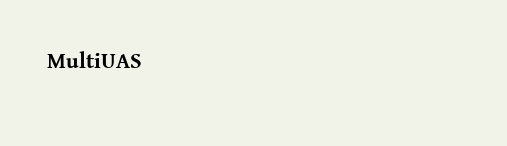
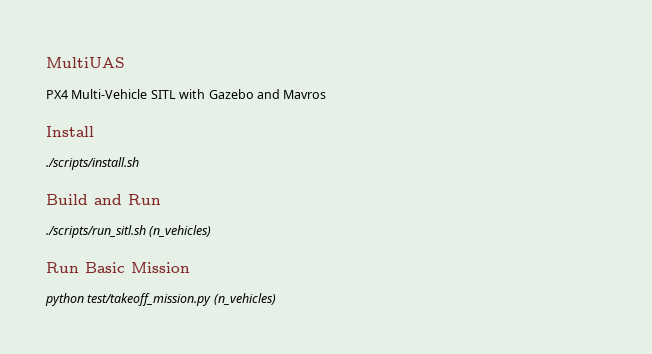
(142, 59) none -> [46,89,327,99] [46,126,94,137] [46,157,139,170] [46,194,161,205] [46,225,212,238] [46,262,190,273] [45,293,276,306] // PX4 Multi-Vehicle SITL with Gazebo and Mavros // Install // ./scripts/install.sh // Build and Run // ./scripts/run_sitl.sh (n_vehicles) // Run Basic Mission // python test/takeoff_mission.py (n_vehicles)

